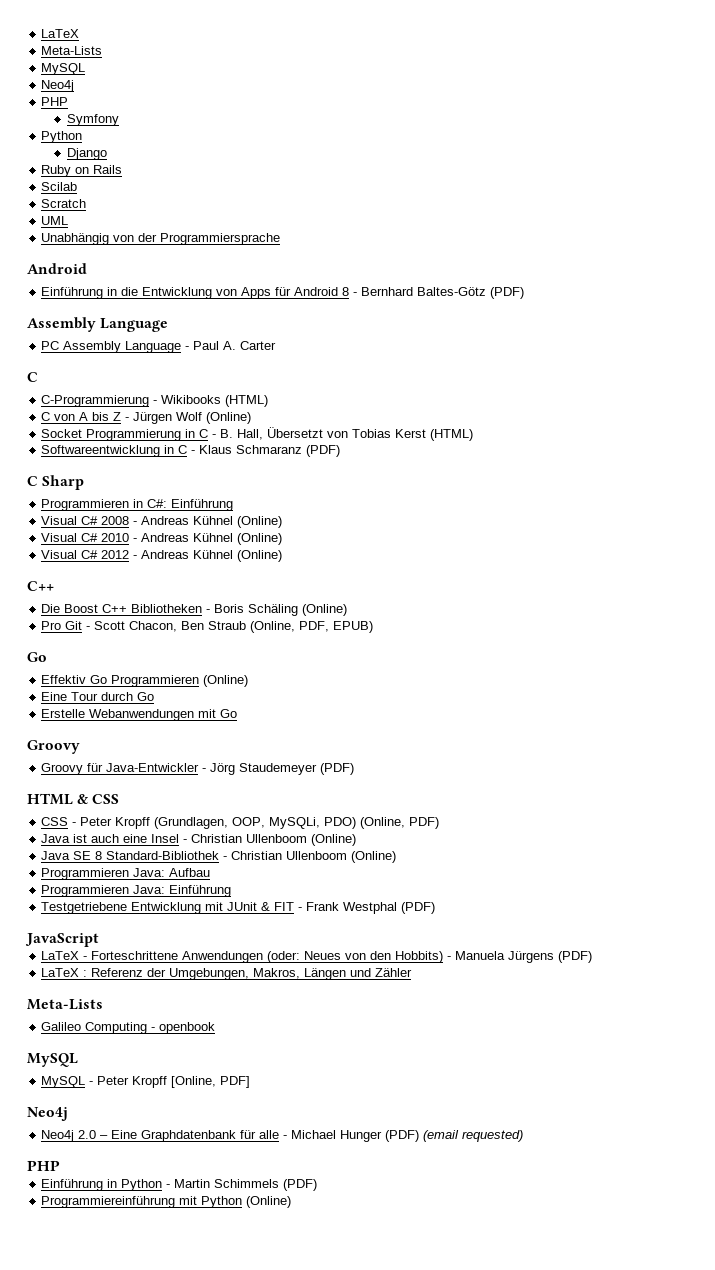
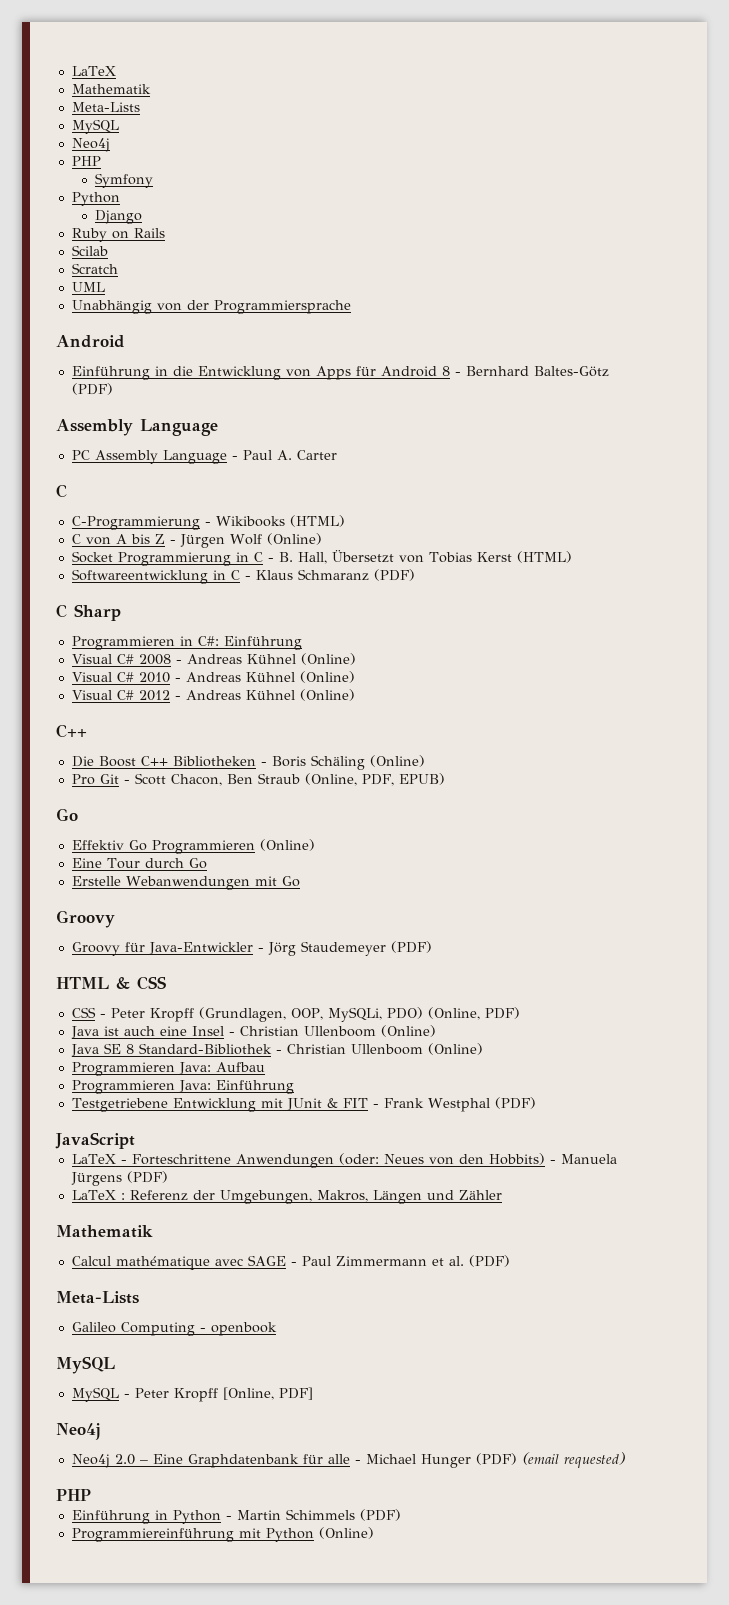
[41,29,80,38] LaTeX -> [71,66,116,76] [71,84,151,94] LaTeX // Mathematik
(413, 972) none -> [56,1225,153,1238] [71,1255,510,1270] // Mathematik // Calcul mathématique avec SAGE - Paul Zimmermann et al. (PDF)

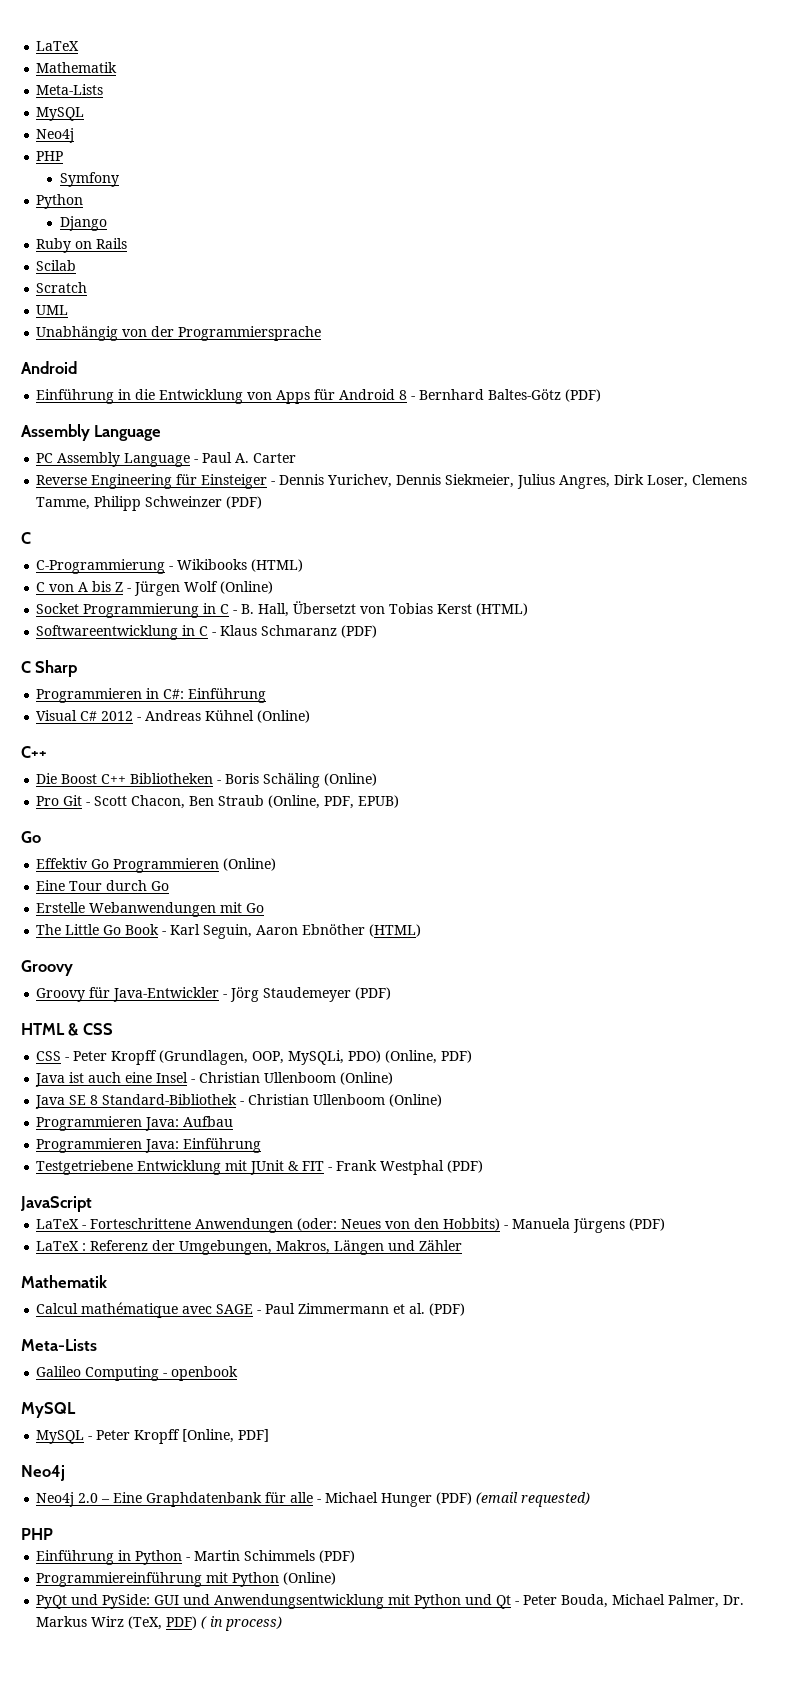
(337, 455) none -> [36,474,748,489] [36,496,263,511] // Reverse Engineering für Einsteiger - Dennis Yurichev, Dennis Siekmeier, Julius Angres, Dirk Loser, Clemens Tamme, Philipp Schweinzer (PDF)
[71,653,356,665] [71,671,355,683] // Visual C# 2008 - Andreas Kühnel (Online) // Visual C# 2010 - Andreas Kühnel (Online) -> (267, 695) none
(300, 881) none -> [36,924,422,939] // The Little Go Book - Karl Seguin, Aaron Ebnöther (HTML)
(374, 1533) none -> [36,1594,745,1609] [36,1616,283,1631] // PyQt und PySide: GUI und Anwendungsentwicklung mit Python und Qt - Peter Bouda, Michael Palmer, Dr. Markus Wirz (TeX, PDF) ( in process)

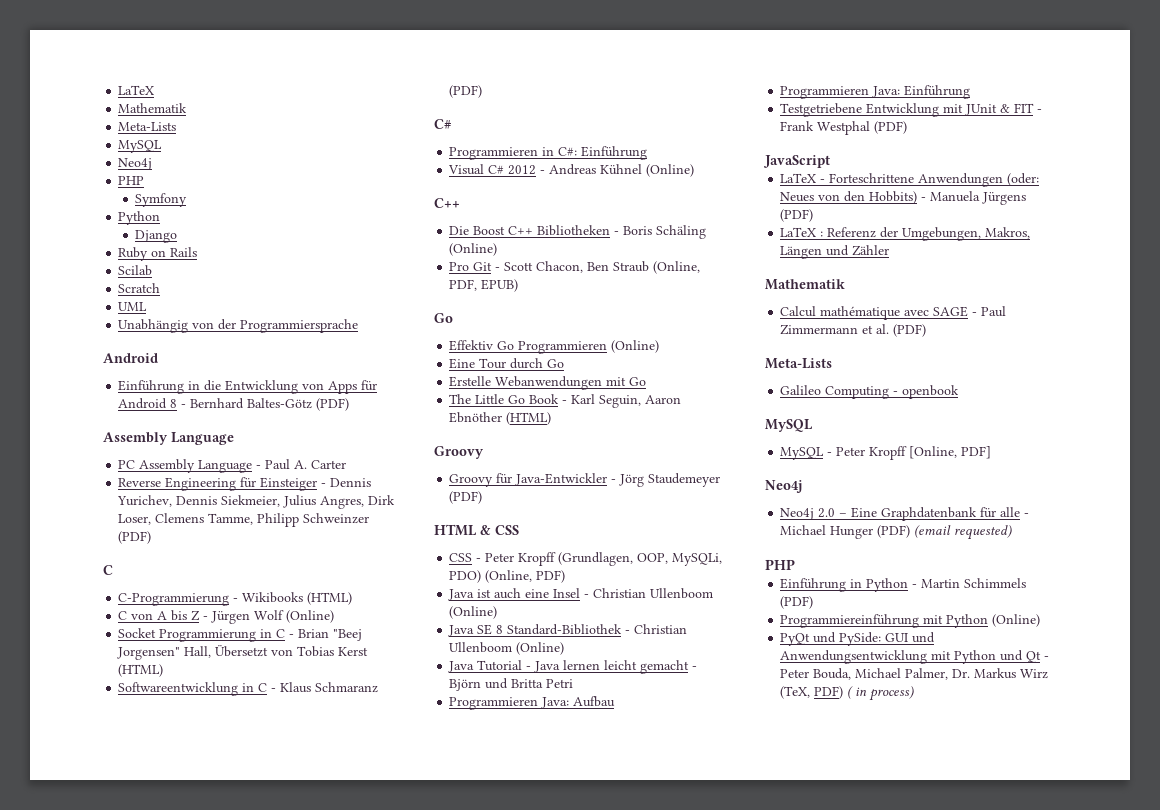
[241,604,255,614] B. -> [298,629,363,641] [117,647,181,660] Brian "Beej Jorgensen"
[21,660,78,677] C Sharp -> [434,119,452,129] C#
(443, 1100) none -> [448,660,698,674] [449,678,574,691] // Java Tutorial - Java lernen leicht gemacht - Björn und Britta Petri

